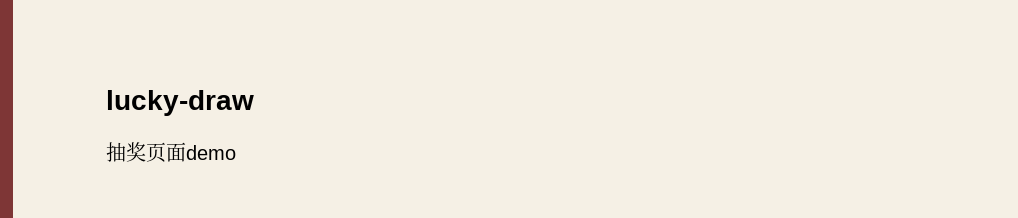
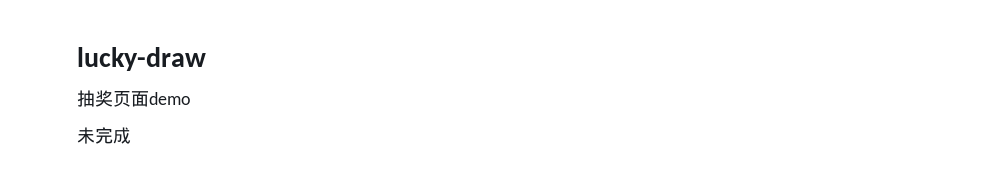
(236, 152) none -> [77,127,131,144] // 未完成

